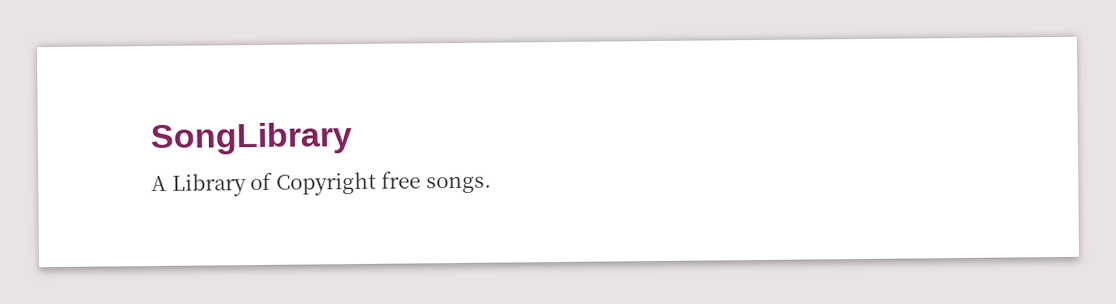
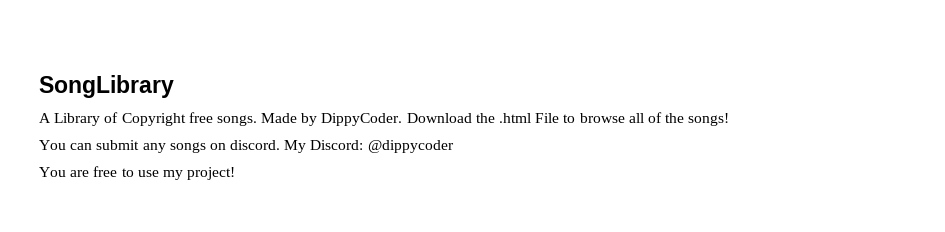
(492, 184) none -> [261,112,730,126] [39,140,454,153] [39,166,236,180] Made by DippyCoder. Download the .html File to browse all of the songs! // You can submit any songs on discord. My Discord: @dippycoder // You are free to use my project!

